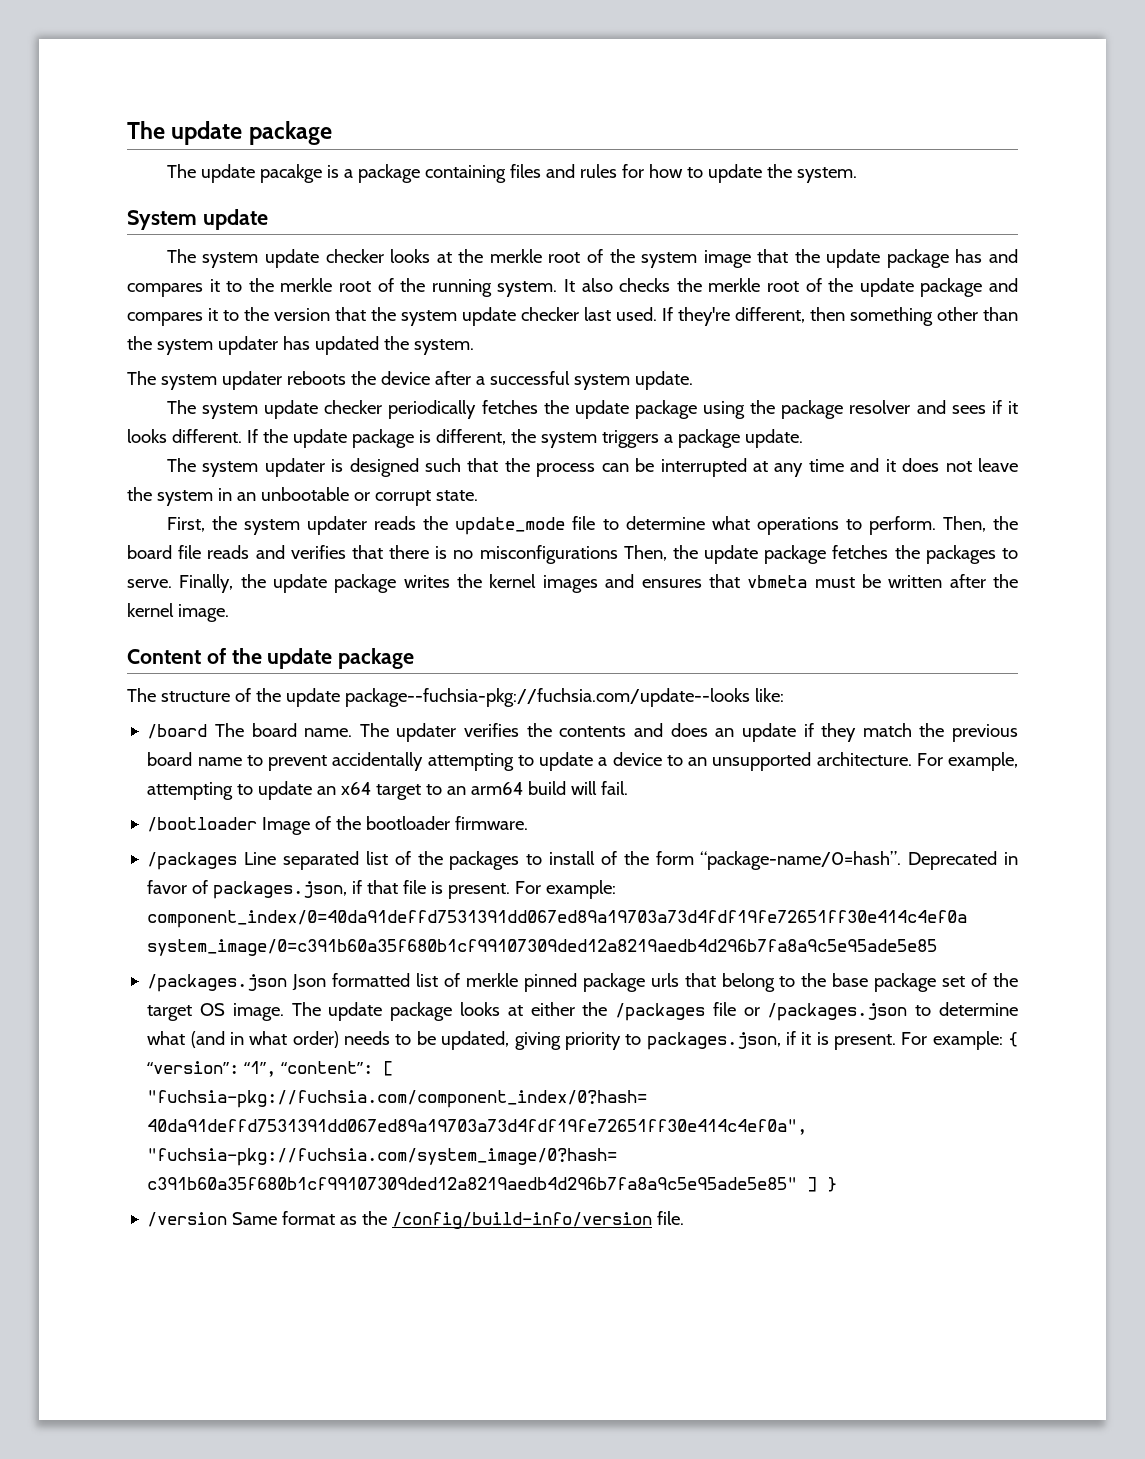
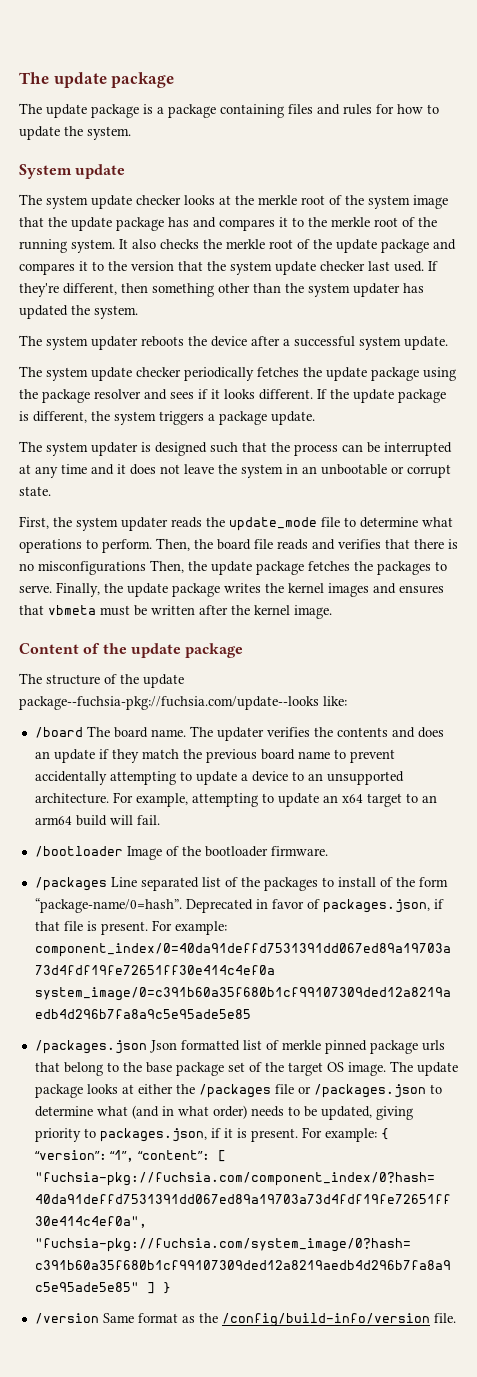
[259,164,322,183] pacakge -> [91,104,139,118] package

